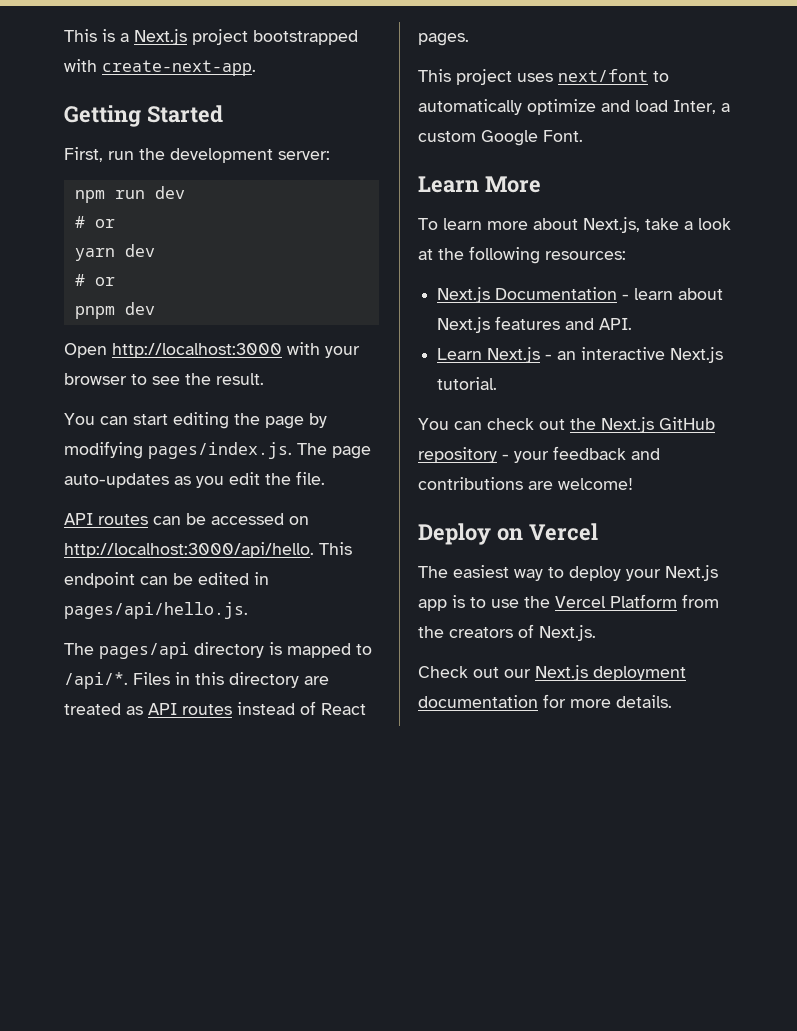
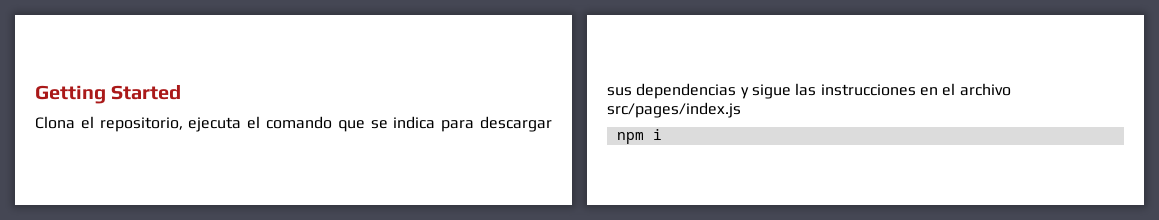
[64,29,358,45] [64,59,256,76] [64,105,223,127] [64,147,330,163] [74,186,185,203] [74,216,115,228] [74,244,155,261] [74,274,115,286] [74,302,155,319] [64,342,360,358] [64,373,264,385] [64,412,327,429] [64,441,371,459] [64,471,325,488] [64,513,309,525] [64,542,352,558] [64,572,269,588] [64,602,248,619] [64,642,372,659] [64,672,329,689] [64,701,366,715] [418,33,469,46] [418,69,669,85] [418,99,730,115] [418,130,583,146] [418,176,541,193] [418,217,731,233] [418,246,626,264] [437,287,724,303] [437,316,633,333] [437,347,724,363] [437,377,498,390] [418,417,715,433] [418,446,660,463] [418,477,633,490] [418,523,598,545] [418,565,718,581] [418,594,719,611] [418,624,596,641] [418,665,686,681] [418,694,672,708] This is a Next.js project bootstrapped with create-next-app. // Getting Started // First, run the development server: // npm run dev // # or // yarn dev // # or // pnpm dev // Open http://localhost:3000 with your browser to see the result. // You can start editing the page by modifying pages/index.js. The page auto-updates as you edit the file. // API routes can be accessed on http://localhost:3000/api/hello. This endpoint can be edited in pages/api/hello.js. // The pages/api directory is mapped to /api/*. Files in this directory are treated as API routes instead of React pages. // This project uses next/font to automatically optimize and load Inter, a custom Google Font. // Learn More // To learn more about Next.js, take a look at the following resources: // Next.js Documentation - learn about Next.js features and API. // Learn Next.js - an interactive Next.js tutorial. // You can check out the Next.js GitHub repository - your feedback and contributions are welcome! // Deploy on Vercel // The easiest way to deploy your Next.js app is to use the Vercel Platform from the creators of Next.js. // Check out our Next.js deployment documentation for more details. -> [35,85,182,104] [35,116,553,132] [607,83,1011,99] [607,102,741,118] [616,129,662,144] Getting Started // Clona el repositorio, ejecuta el comando que se indica para descargar sus dependencias y sigue las instrucciones en el archivo src/pages/index.js // npm i

